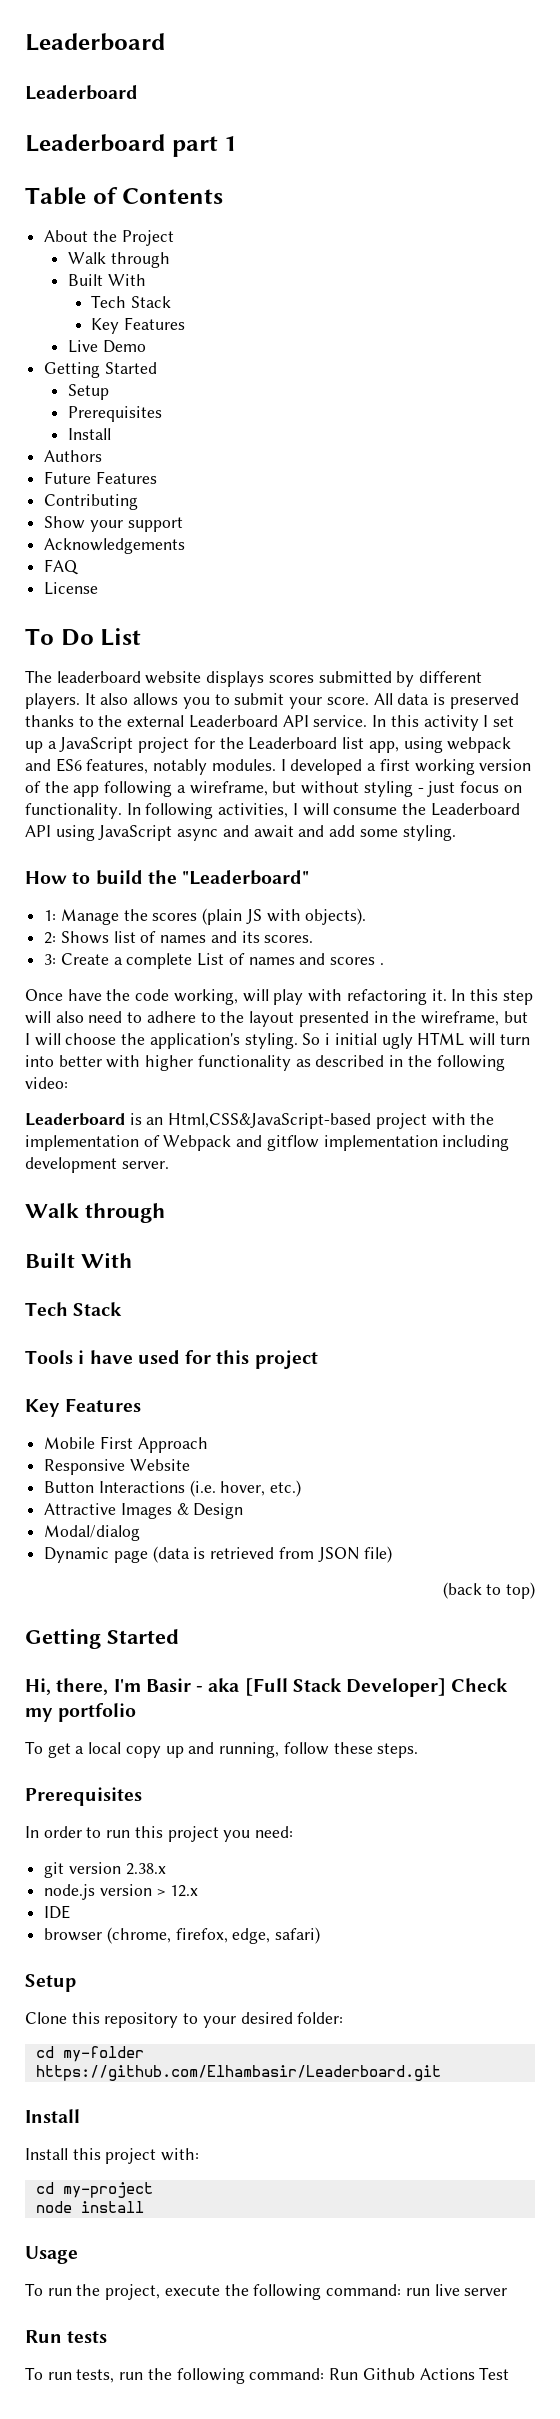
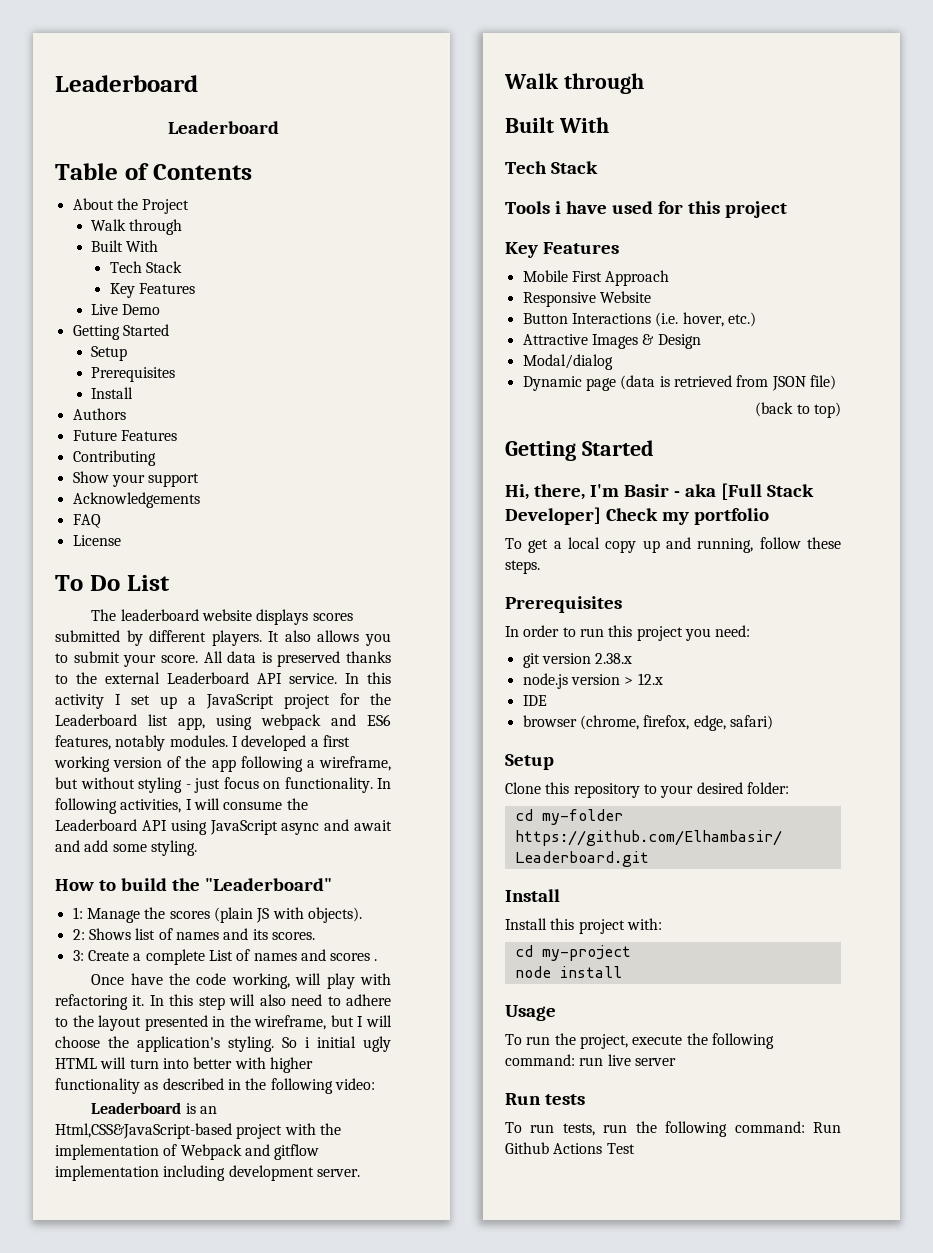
[25,33,165,51] [25,85,138,100] [25,134,238,157] Leaderboard // Leaderboard // Leaderboard part 1 -> [55,75,198,92] [167,121,279,134] Leaderboard // Leaderboard

